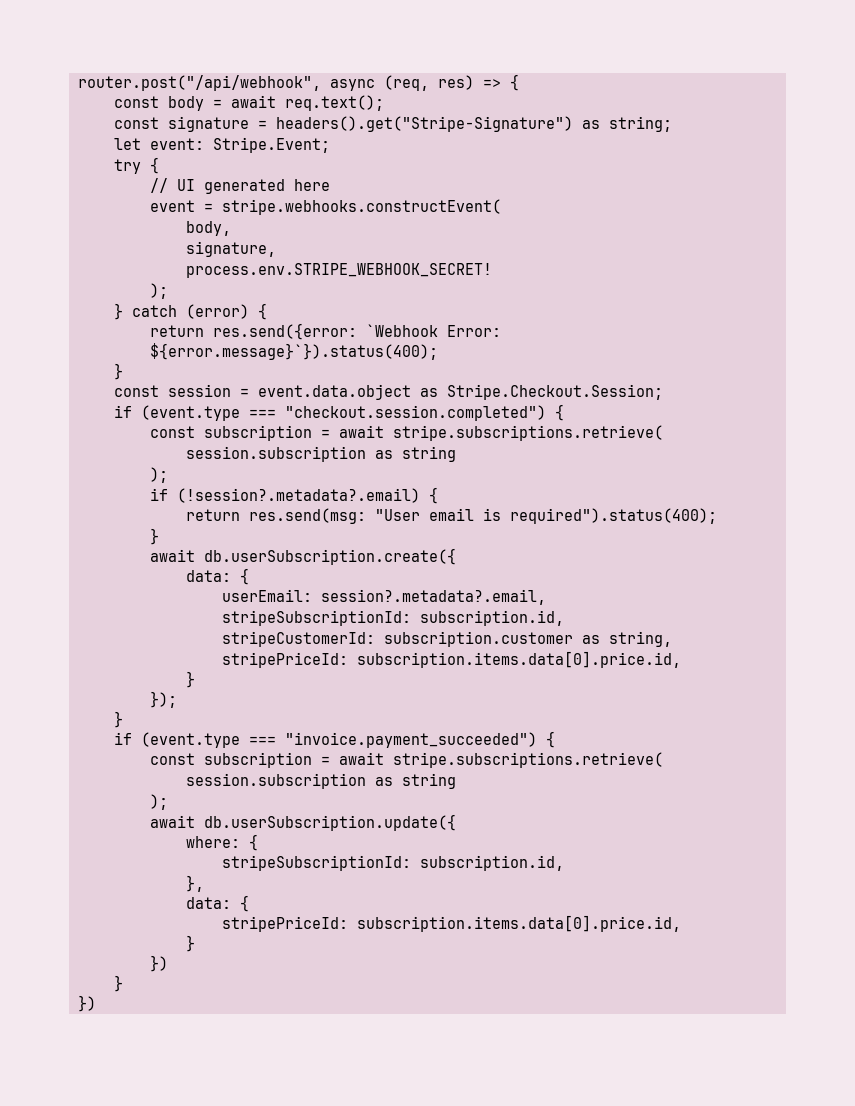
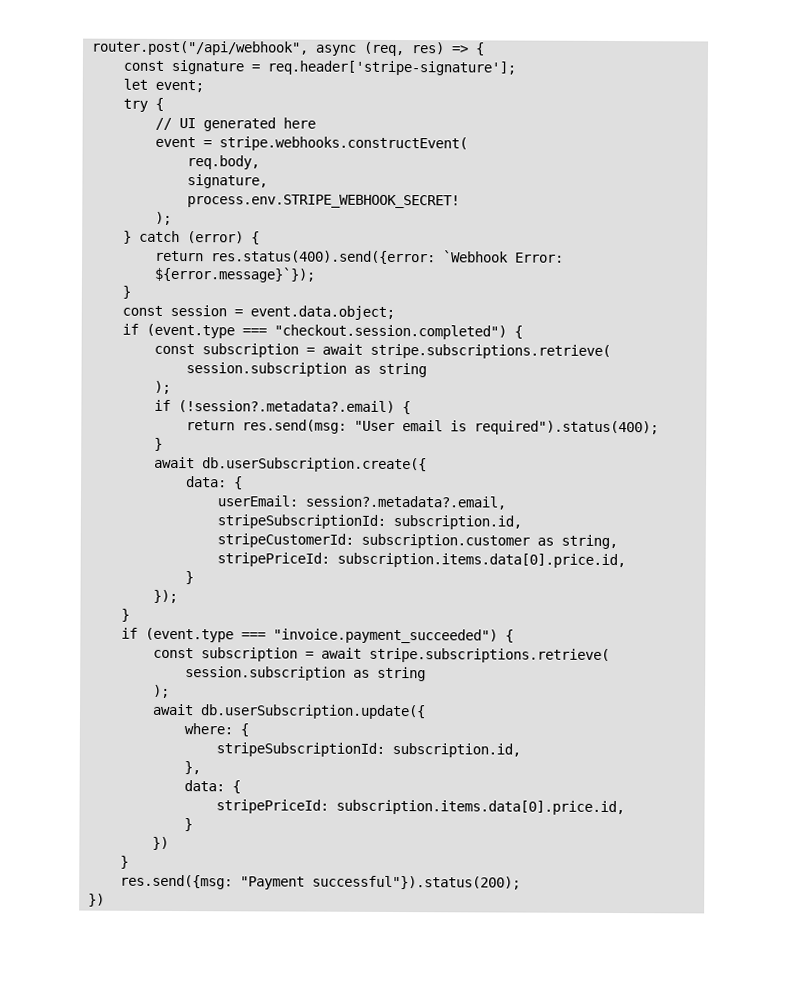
[114,95,385,111] // const body = await req.text(); -> (485, 49) none
[276,116,673,132] headers().get("Stripe-Signature") as string; -> [266,60,516,76] req.header['stripe-signature'];
[150,137,331,153] event: Stripe.Event; -> [154,79,204,93] event;
[186,221,232,236] body, -> [186,155,260,170] req.body,
[213,323,358,340] res.send({error: -> [210,250,436,265] res.status(400).send({error:
[150,343,439,360] ${error.message}`}).status(400); -> [153,266,316,283] ${error.message}`});
[258,384,664,400] event.data.object as Stripe.Checkout.Session; -> [249,305,395,321] event.data.object;
(124, 983) none -> [119,874,521,890] // res.send({msg: "Payment successful"}).status(200);

